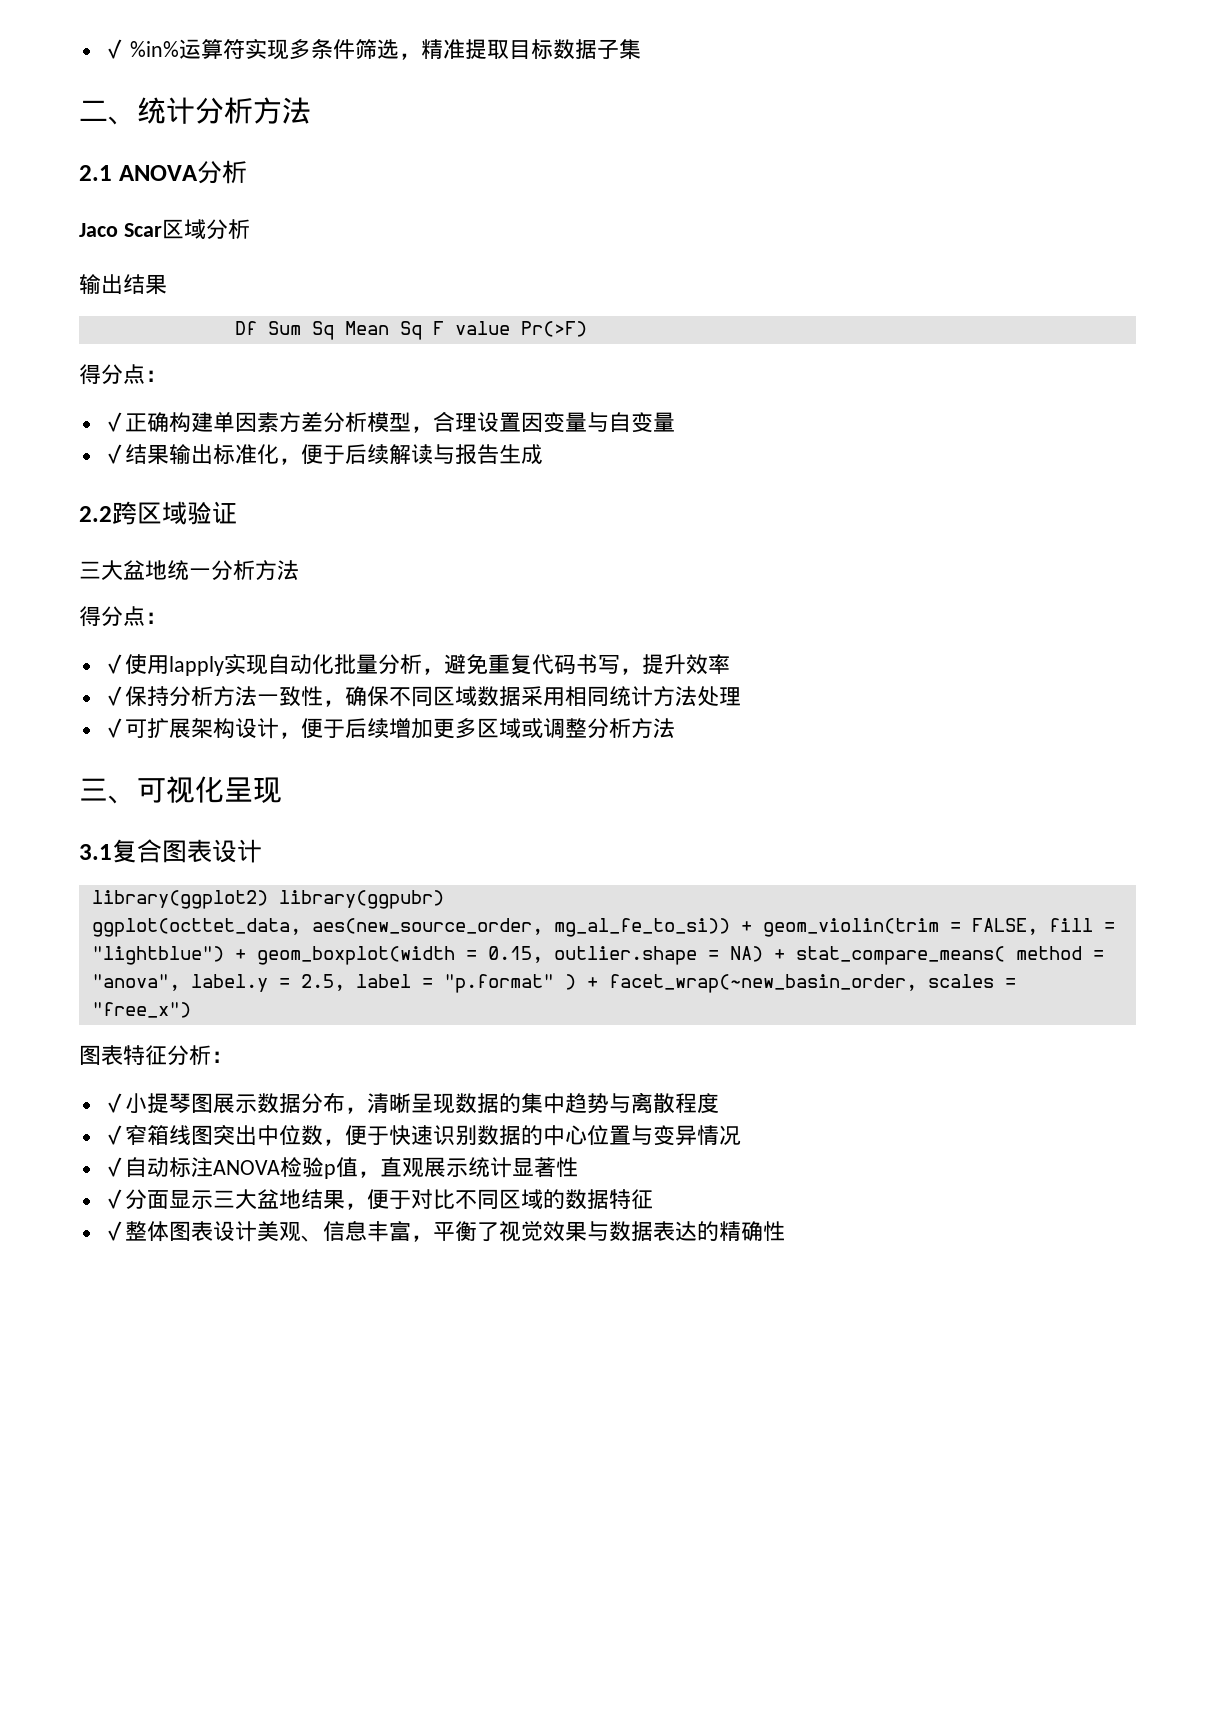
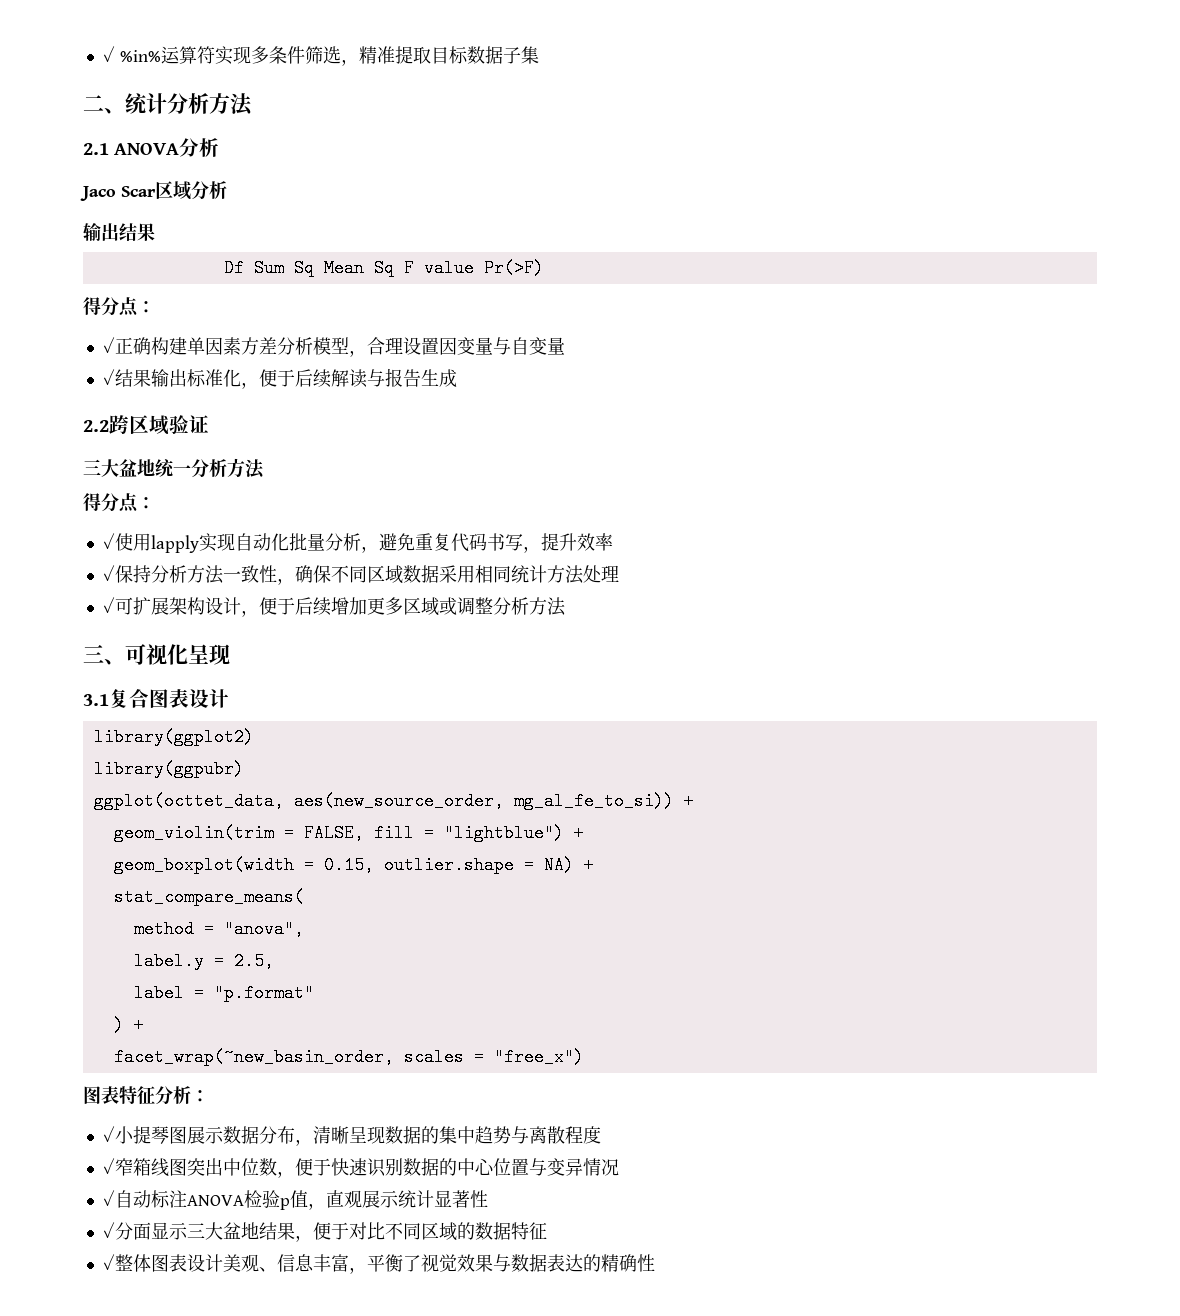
(268, 899) none -> (254, 737) //
(752, 926) none -> (694, 801) //
(246, 954) none -> (584, 833) //
(785, 954) none -> (594, 865) //
(1005, 955) none -> (304, 897) //
(180, 982) none -> (304, 929) //
(345, 982) none -> (274, 961) //
(554, 983) none -> (314, 993) //
(598, 982) none -> (144, 1025) //

